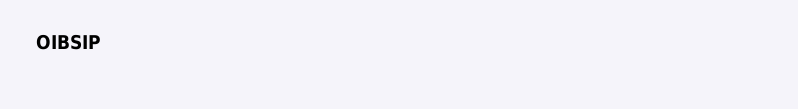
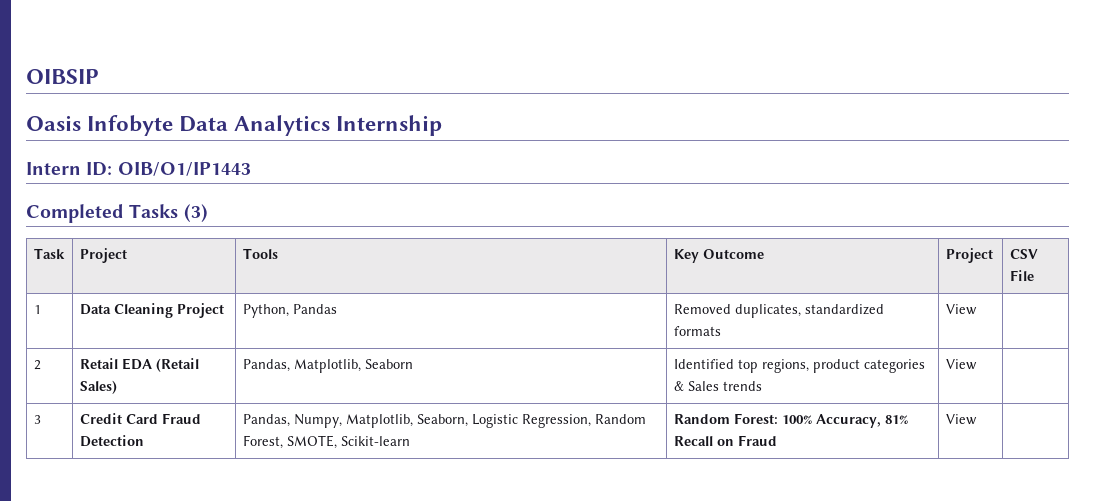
(101, 42) none -> [26,115,443,136] [26,162,251,176] [26,204,208,223] [33,248,65,259] [79,248,127,263] [242,248,278,259] [673,249,764,263] [945,248,993,263] [1009,249,1038,259] [1009,270,1034,281] [33,305,41,314] [79,303,224,318] [242,304,337,318] [673,304,884,318] [673,326,721,336] [945,304,977,315] [33,360,41,370] [79,358,199,372] [79,380,117,394] [242,359,413,373] [673,359,925,373] [673,381,762,391] [945,359,977,370] [33,415,41,424] [79,413,201,424] [79,435,144,447] [242,414,646,428] [242,435,410,449] [673,413,908,428] [673,435,777,446] [945,414,977,425] // Oasis Infobyte Data Analytics Internship // Intern ID: OIB/O1/IP1443 // Completed Tasks (3) // Task | Project | Tools | Key Outcome | Project | CSV File // 1 | Data Cleaning Project | Python, Pandas | Removed duplicates, standardized formats | View | // 2 | Retail EDA (Retail Sales) | Pandas, Matplotlib, Seaborn | Identified top regions, product categories & Sales trends | View | // 3 | Credit Card Fraud Detection | Pandas, Numpy, Matplotlib, Seaborn, Logistic Regression, Random Forest, SMOTE, Scikit-learn | Random Forest: 100% Accuracy, 81% Recall on Fraud | View |

